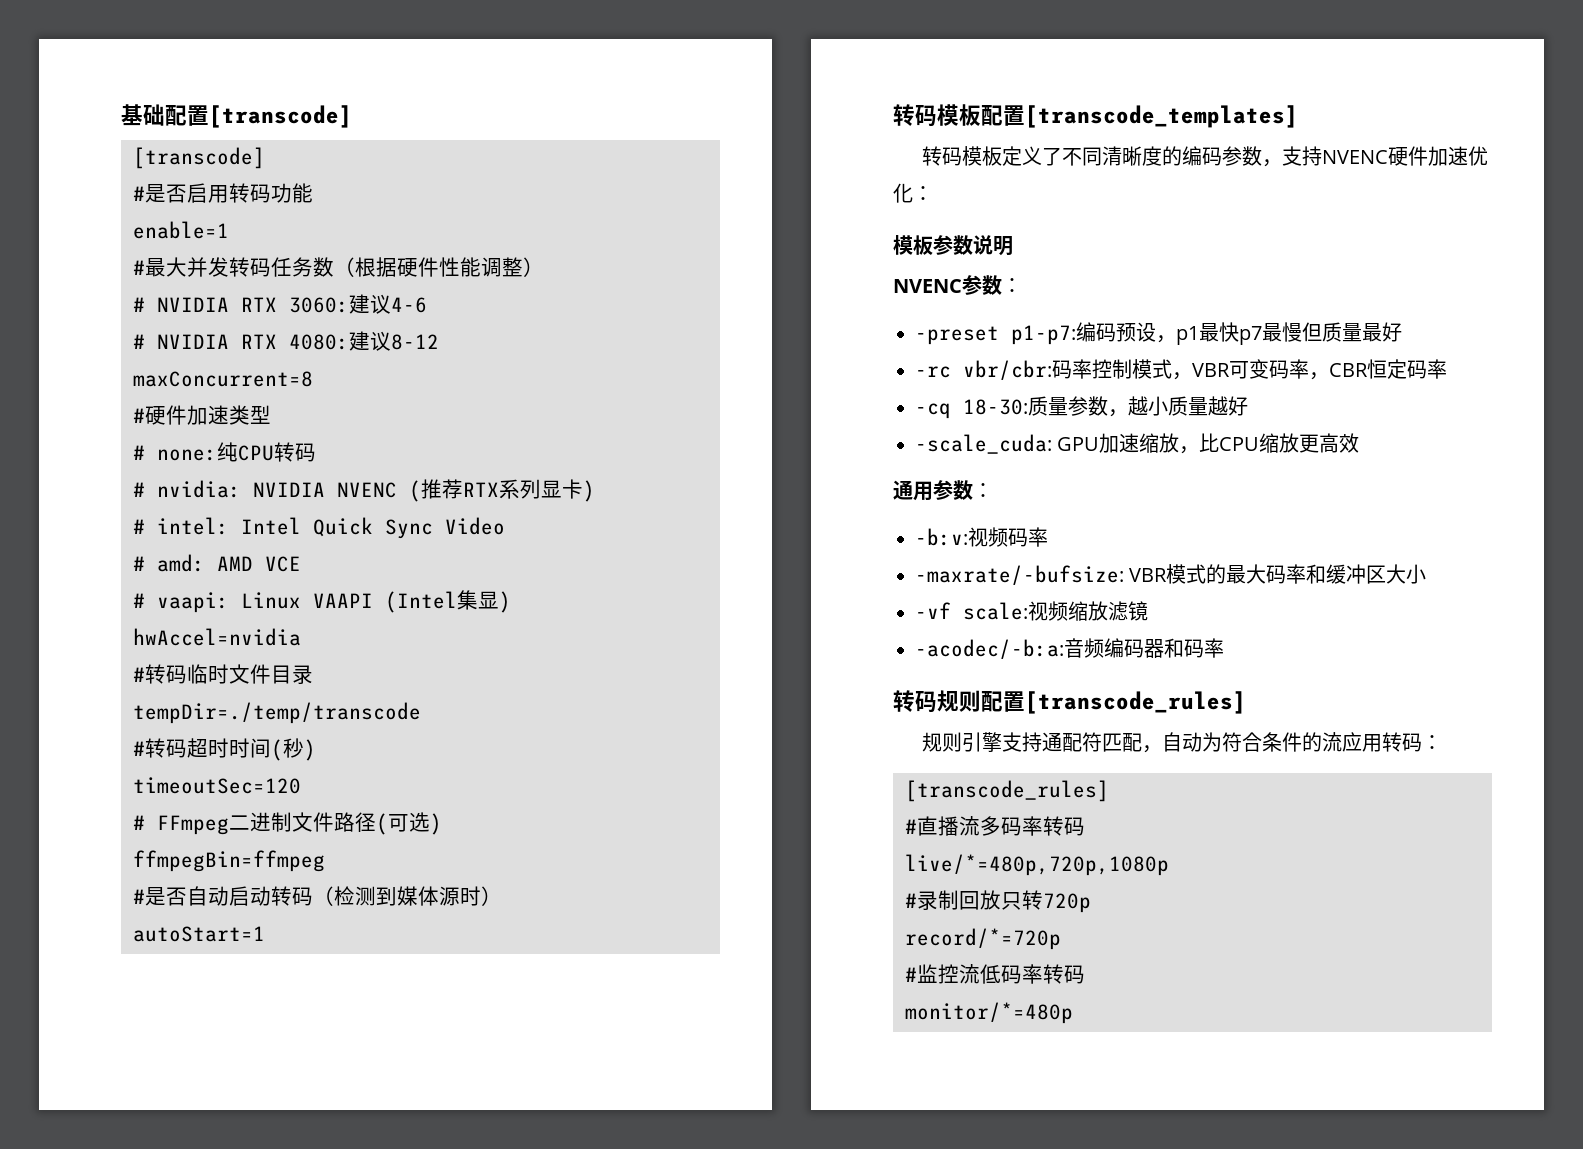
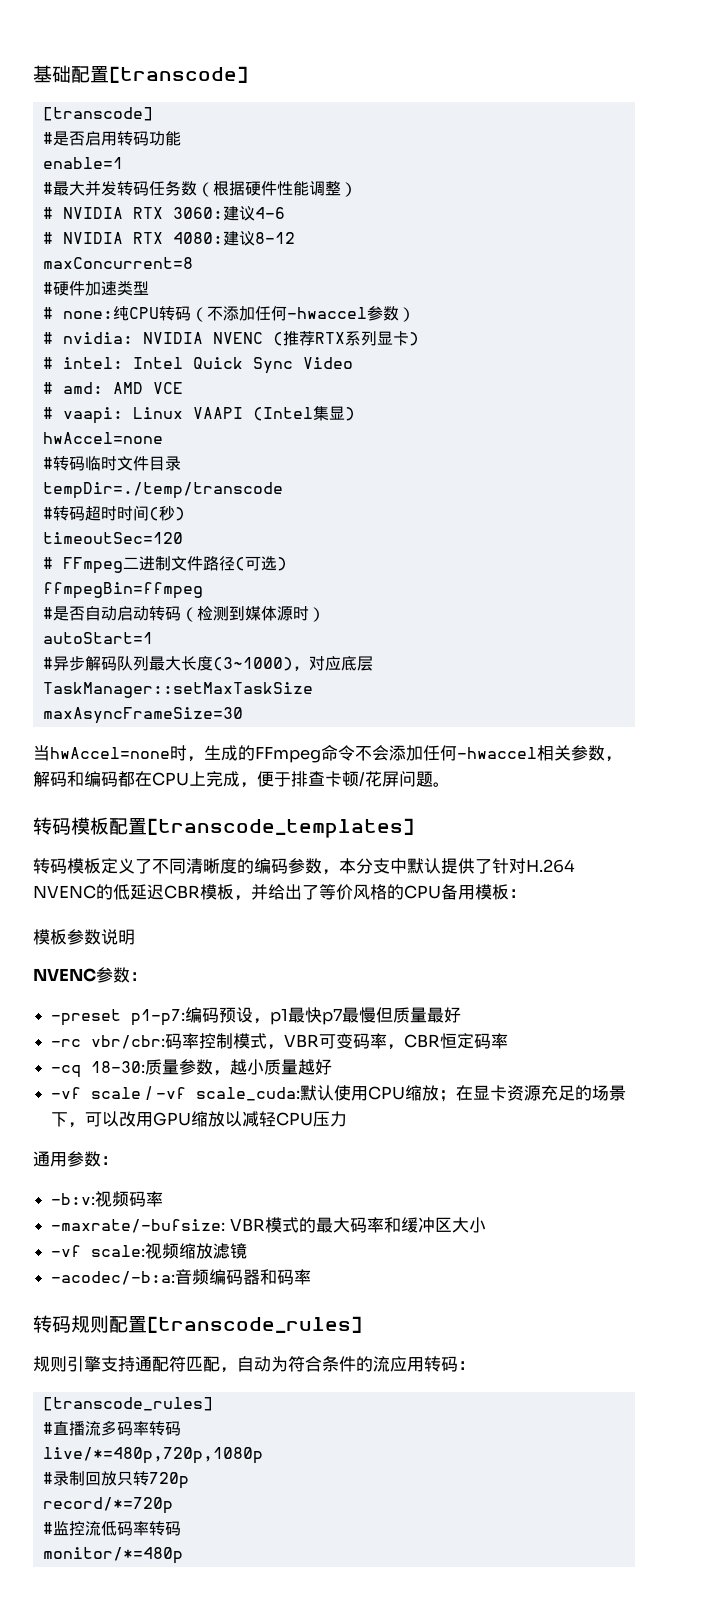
(316, 452) none -> [190,306,415,322] （不添加任何-hwaccel参数）
[133,628,301,646] hwAccel=nvidia -> [42,432,163,444] hwAccel=none
(265, 934) none -> [42,656,373,671] [42,682,313,698] [42,707,243,724] [33,745,622,763] [33,771,450,788] // #异步解码队列最大长度(3~1000)，对应底层TaskManager::setMaxTaskSize // maxAsyncFrameSize=30 // 当hwAccel=none时，生成的FFmpeg命令不会添加任何-hwaccel相关参数，解码和编码都在CPU上完成，便于排查卡顿/花屏问题。
[1282,146,1489,166] [893,183,913,203] 支持NVENC硬件加速优化 -> [339,858,575,874] [33,884,509,901] 本分支中默认提供了针对H.264 NVENC的低延迟CBR模板，并给出了等价风格的CPU备用模板
[915,433,1360,454] -scale_cuda: GPU加速缩放，比CPU缩放更高效 -> [51,1085,627,1102] [51,1111,348,1128] -vf scale / -vf scale_cuda:默认使用CPU缩放；在显卡资源充足的场景下，可以改用GPU缩放以减轻CPU压力

